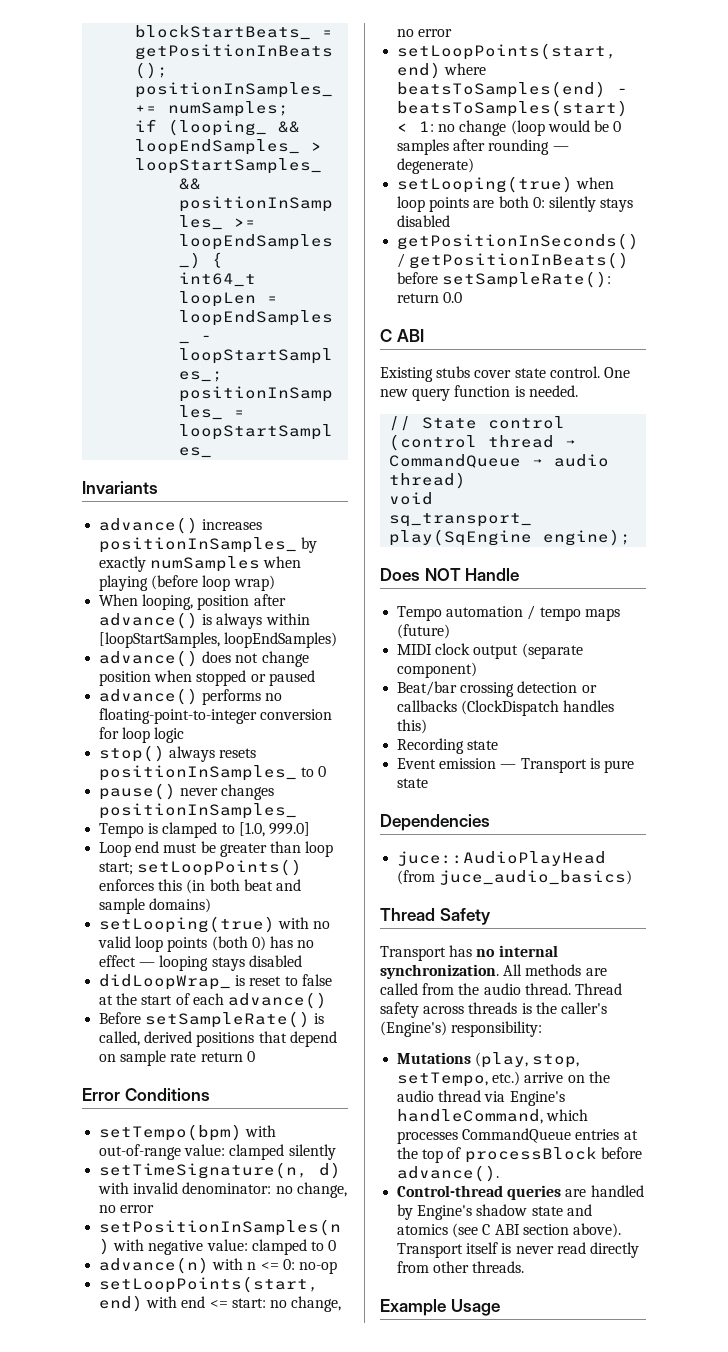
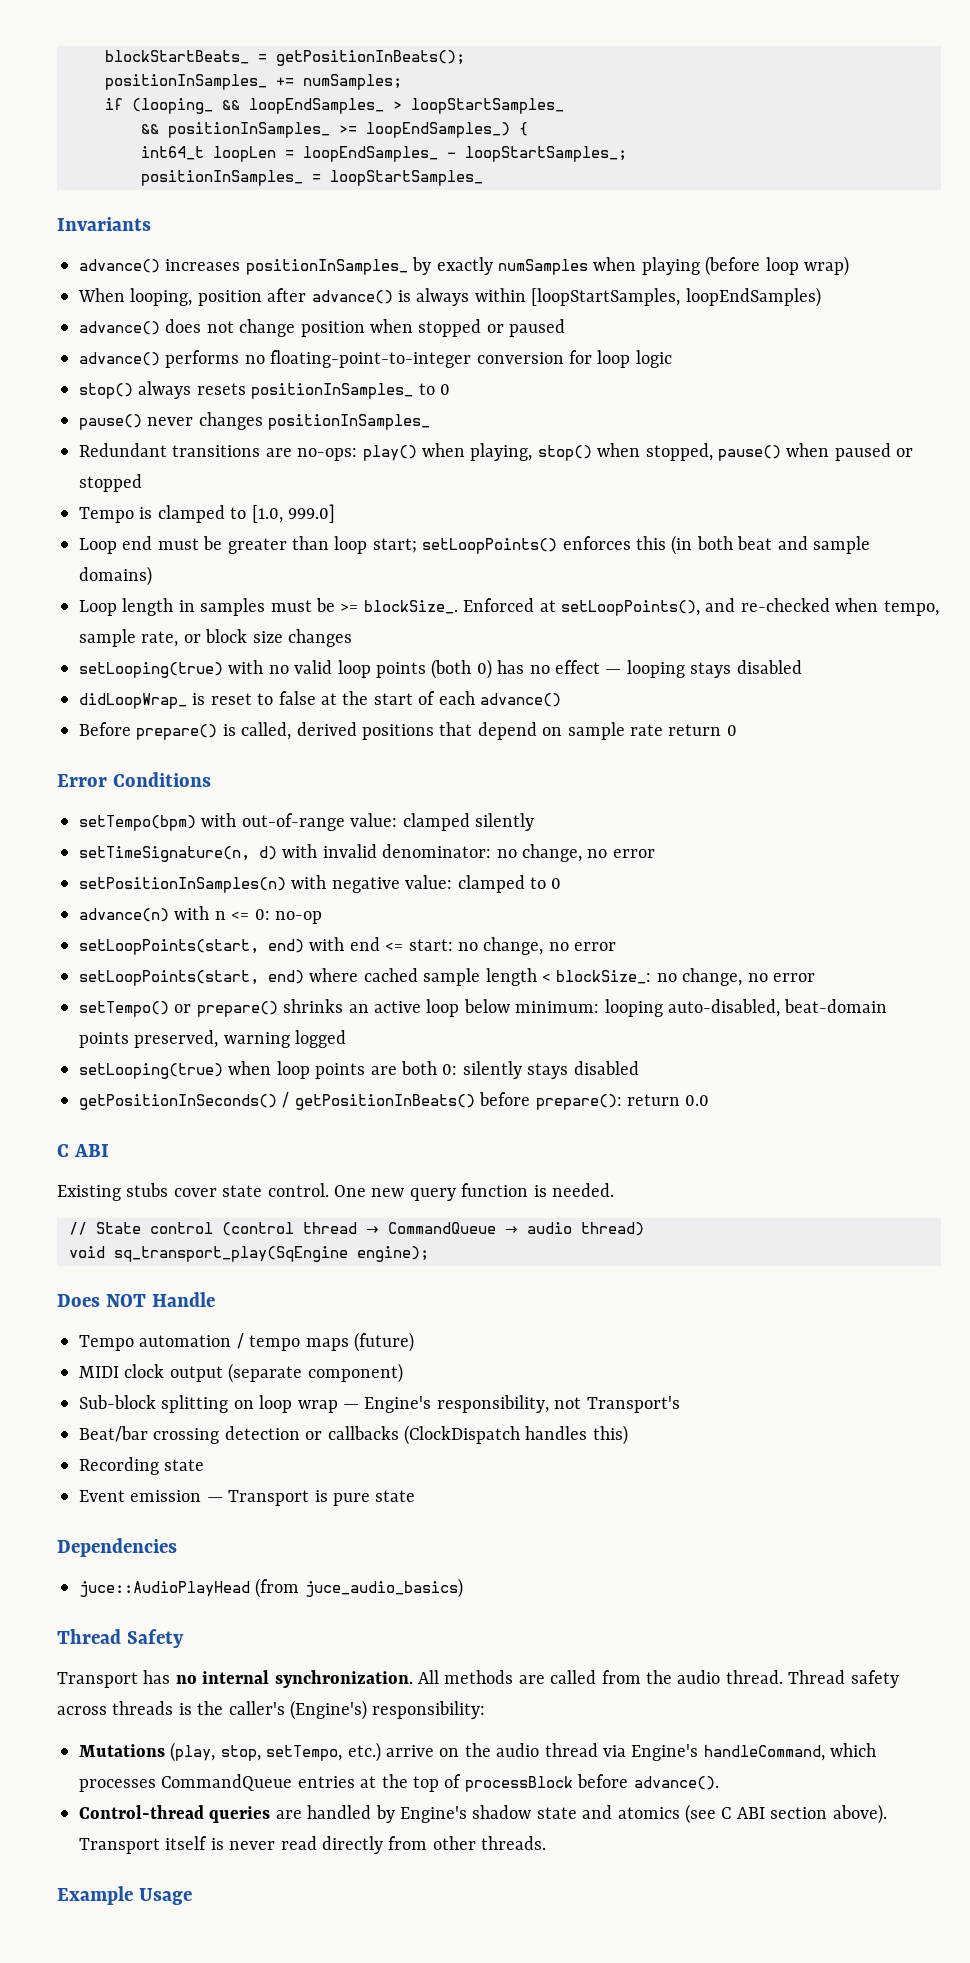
(298, 811) none -> [79,443,914,461] [79,474,142,492] // Redundant transitions are no-ops: play() when playing, stop() when stopped, pause() when paused or stopped
(212, 905) none -> [79,598,939,616] [79,629,352,647] // Loop length in samples must be >= blockSize_. Enforced at setLoopPoints(), and re-checked when tempo, sample rate, or block size changes
[145,1011,311,1028] setSampleRate() -> [136,724,218,740] prepare()
[397,81,629,98] [397,100,629,117] [397,120,622,136] [397,139,569,155] [397,158,475,174] beatsToSamples(end) - beatsToSamples(start) < 1: no change (loop would be 0 samples after rounding — degenerate) -> [363,968,815,986] [79,999,888,1017] [79,1030,347,1048] cached sample length < blockSize_: no change, no error // setTempo() or prepare() shrinks an active loop below minimum: looping auto-disabled, beat-domain points preserved, warning logged
[442,271,612,288] setSampleRate(): -> [535,1094,622,1110] prepare():
(478, 670) none -> [79,1395,680,1413] // Sub-block splitting on loop wrap — Engine's responsibility, not Transport's

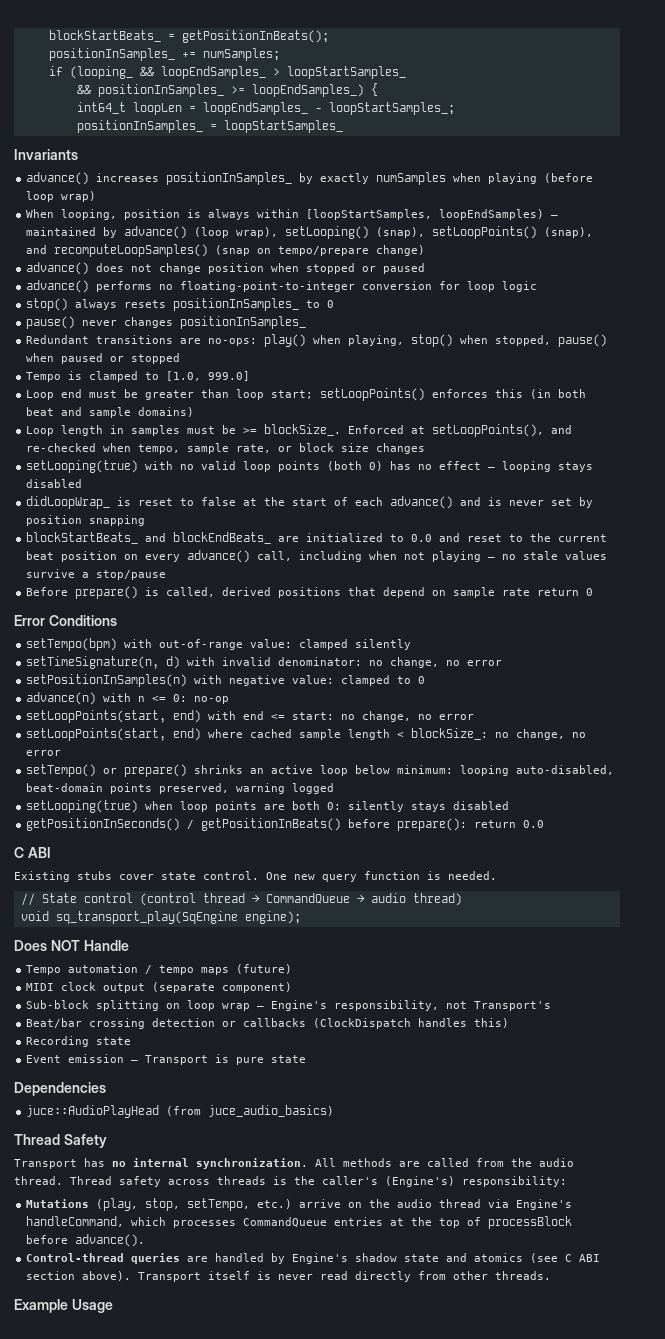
[267,288,393,304] after advance() -> (181, 214) none
(821, 297) none -> [551,215,559,218] [26,226,594,239] [26,244,426,257] — maintained by advance() (loop wrap), setLooping() (snap), setLoopPoints() (snap), and recomputeLoopSamples() (snap on tempo/prepare change)
(561, 700) none -> [460,497,594,508] [26,515,146,526] [26,532,608,544] [26,550,608,563] [26,569,167,580] and is never set by position snapping // blockStartBeats_ and blockEndBeats_ are initialized to 0.0 and reset to the current beat position on every advance() call, including when not playing — no stale values survive a stop/pause

